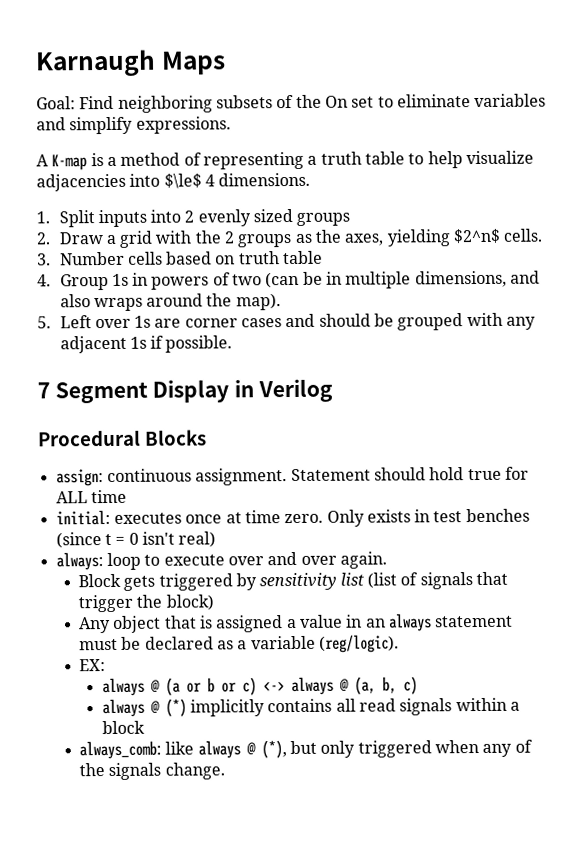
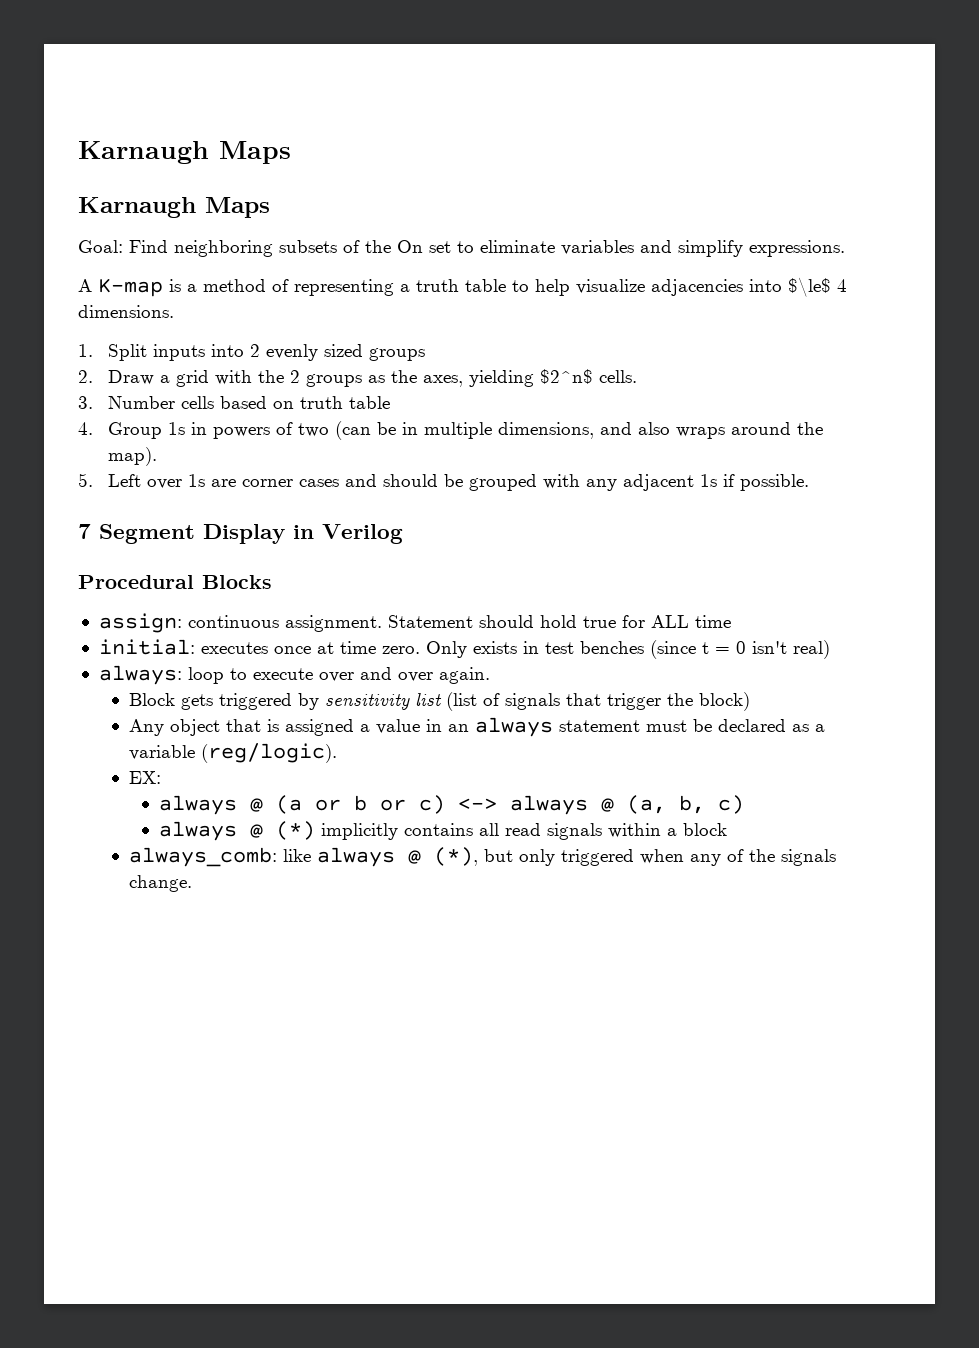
[35,49,226,77] Karnaugh Maps -> [78,141,291,164] [78,197,270,218] Karnaugh Maps // Karnaugh Maps

